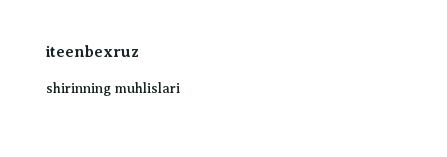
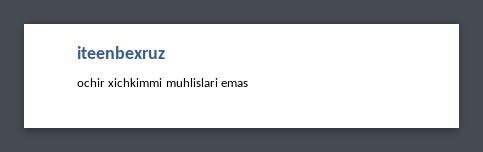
[46,82,180,96] shirinning muhlislari -> [77,78,249,87] ochir xichkimmi muhlislari emas

